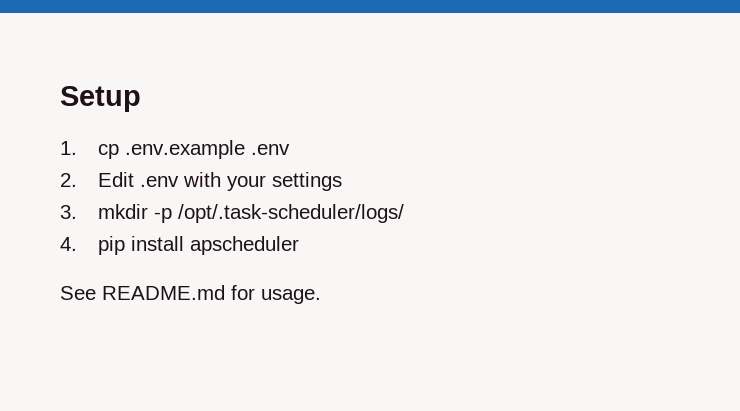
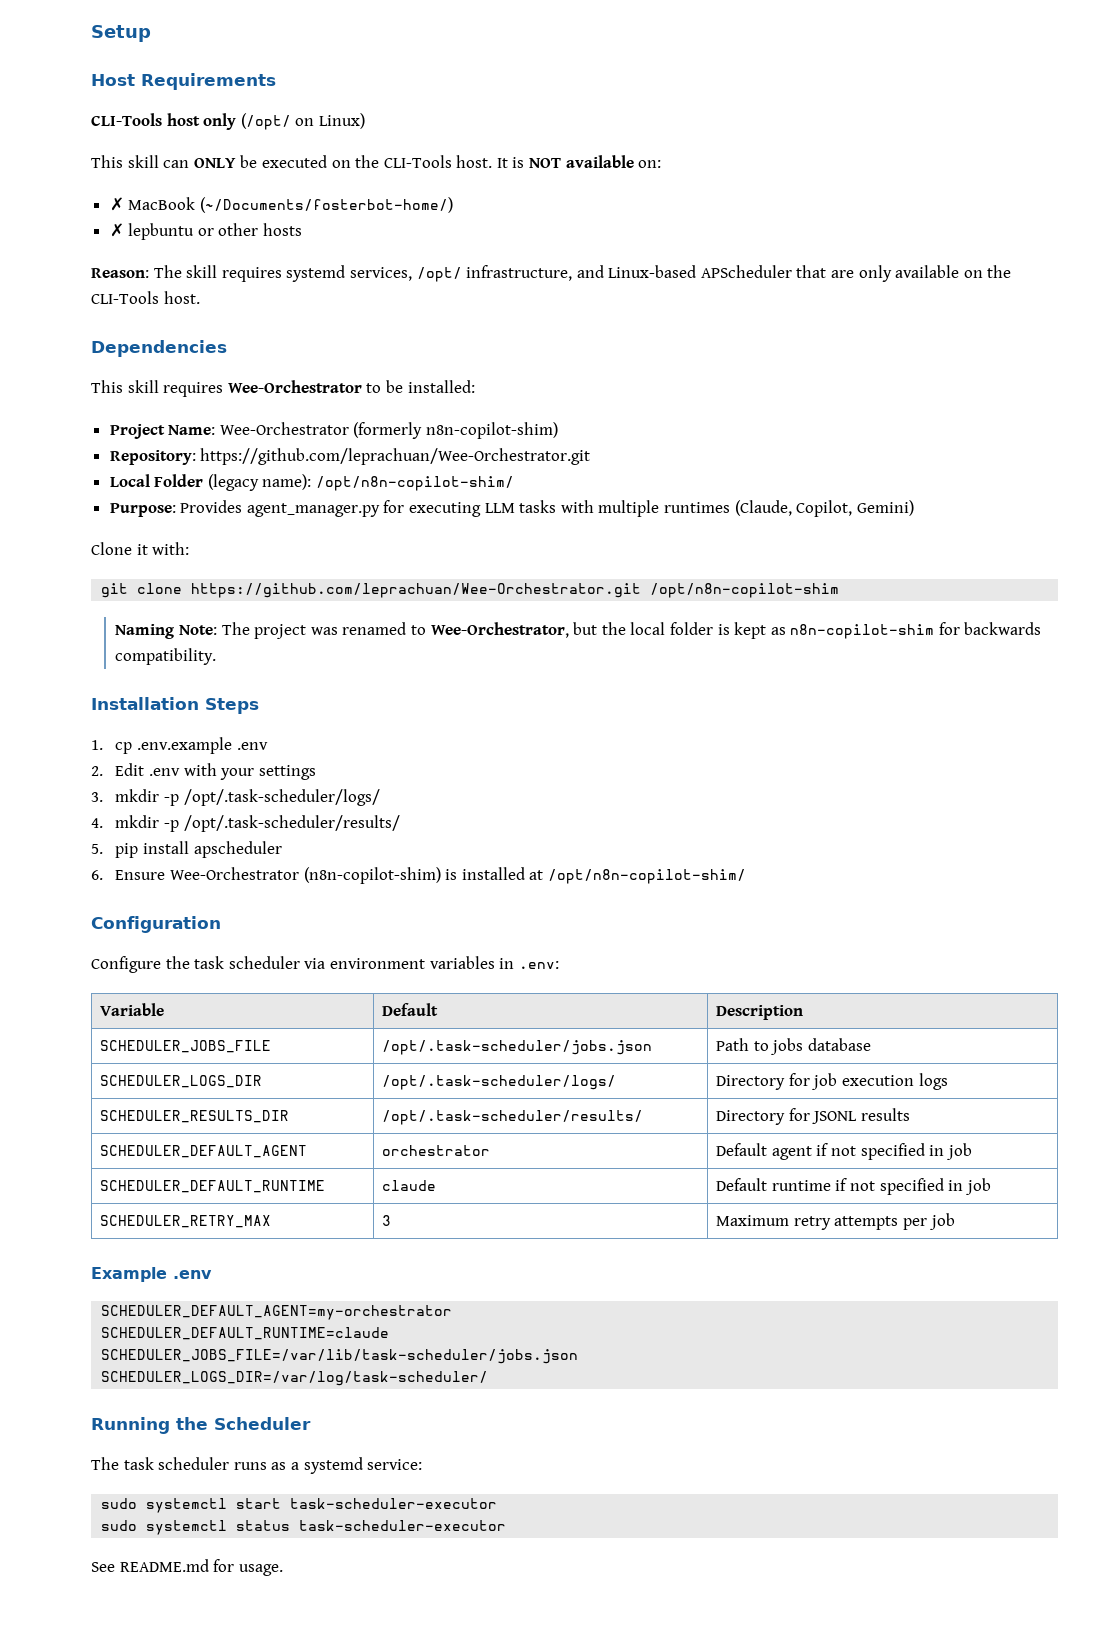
(141, 99) none -> [91,73,276,90] [91,113,365,130] [91,155,662,168] [109,197,453,213] [109,223,303,240] [91,265,1012,282] [91,291,200,304] [91,340,227,357] [91,380,475,397] [109,422,559,439] [109,448,591,465] [109,474,515,491] [109,500,914,517] [91,542,190,555] [101,583,840,598] [115,622,1042,639] [115,648,217,665] [91,697,259,714] // Host Requirements // CLI-Tools host only (/opt/ on Linux) // This skill can ONLY be executed on the CLI-Tools host. It is NOT available on: // ✗ MacBook (~/Documents/fosterbot-home/) // ✗ lepbuntu or other hosts // Reason: The skill requires systemd services, /opt/ infrastructure, and Linux-based APScheduler that are only available on the CLI-Tools host. // Dependencies // This skill requires Wee-Orchestrator to be installed: // Project Name: Wee-Orchestrator (formerly n8n-copilot-shim) // Repository: https://github.com/leprachuan/Wee-Orchestrator.git // Local Folder (legacy name): /opt/n8n-copilot-shim/ // Purpose: Provides agent_manager.py for executing LLM tasks with multiple runtimes (Claude, Copilot, Gemini) // Clone it with: // git clone https://github.com/leprachuan/Wee-Orchestrator.git /opt/n8n-copilot-shim // Naming Note: The project was renamed to Wee-Orchestrator, but the local folder is kept as n8n-copilot-shim for backwards compatibility. // Installation Steps
(77, 244) none -> [115,815,400,832] [91,844,103,854] mkdir -p /opt/.task-scheduler/results/ // 5.
(299, 245) none -> [91,867,746,884] [91,916,221,933] [91,956,559,973] [100,1003,165,1016] [382,1003,439,1016] [716,1005,804,1020] [100,1040,272,1053] [382,1040,653,1055] [716,1038,872,1055] [100,1075,263,1088] [382,1075,617,1090] [716,1073,948,1090] [100,1110,290,1123] [382,1110,644,1125] [716,1108,911,1125] [100,1145,308,1158] [382,1145,491,1156] [716,1143,972,1160] [100,1180,326,1193] [382,1180,437,1191] [716,1178,991,1195] [100,1215,272,1228] [382,1215,392,1226] [716,1213,955,1230] [91,1267,212,1282] [101,1305,453,1320] [101,1327,390,1340] [101,1349,579,1364] [101,1371,489,1386] [91,1417,311,1434] [91,1457,423,1474] [101,1498,498,1513] [101,1520,507,1535] // 6. Ensure Wee-Orchestrator (n8n-copilot-shim) is installed at /opt/n8n-copilot-shim/ // Configuration // Configure the task scheduler via environment variables in .env: // Variable | Default | Description // SCHEDULER_JOBS_FILE | /opt/.task-scheduler/jobs.json | Path to jobs database // SCHEDULER_LOGS_DIR | /opt/.task-scheduler/logs/ | Directory for job execution logs // SCHEDULER_RESULTS_DIR | /opt/.task-scheduler/results/ | Directory for JSONL results // SCHEDULER_DEFAULT_AGENT | orchestrator | Default agent if not specified in job // SCHEDULER_DEFAULT_RUNTIME | claude | Default runtime if not specified in job // SCHEDULER_RETRY_MAX | 3 | Maximum retry attempts per job // Example .env // SCHEDULER_DEFAULT_AGENT=my-orchestrator // SCHEDULER_DEFAULT_RUNTIME=claude // SCHEDULER_JOBS_FILE=/var/lib/task-scheduler/jobs.json // SCHEDULER_LOGS_DIR=/var/log/task-scheduler/ // Running the Scheduler // The task scheduler runs as a systemd service: // sudo systemctl start task-scheduler-executor // sudo systemctl status task-scheduler-executor

